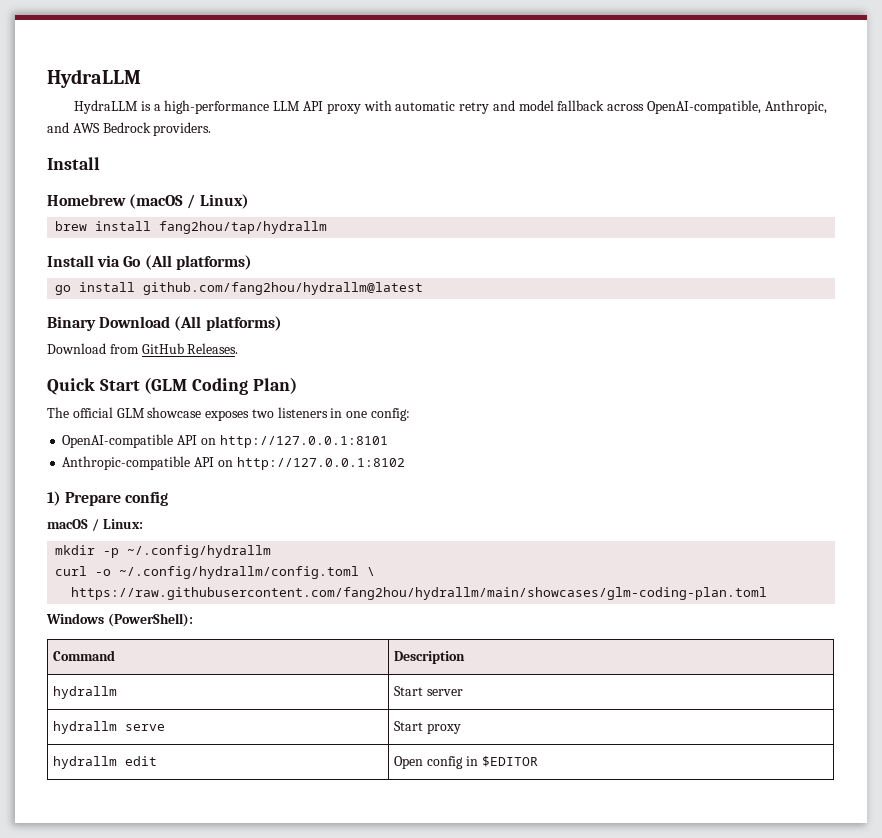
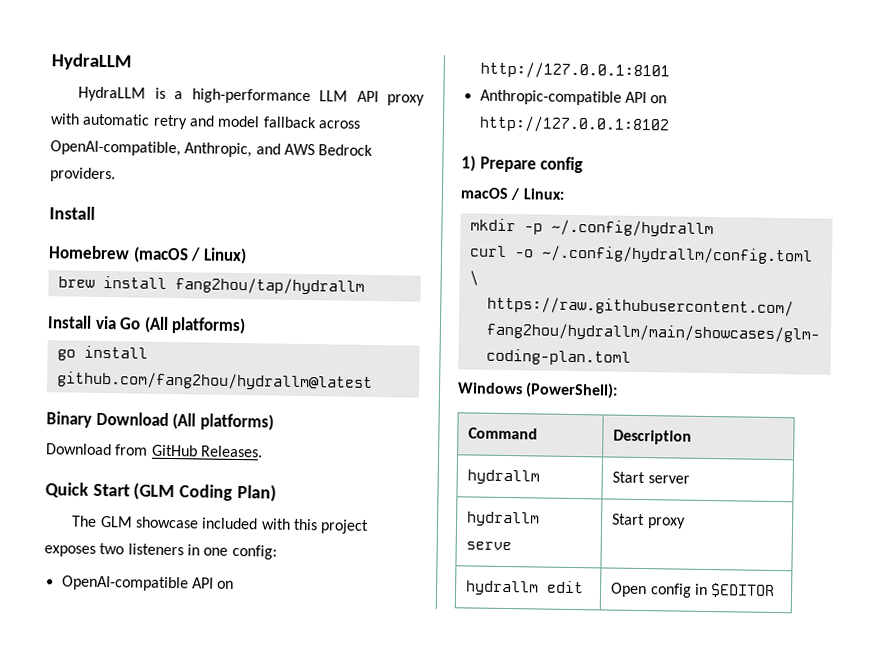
[72,407,113,418] official -> (98, 521) none
(202, 412) none -> [201,517,370,534] included with this project

